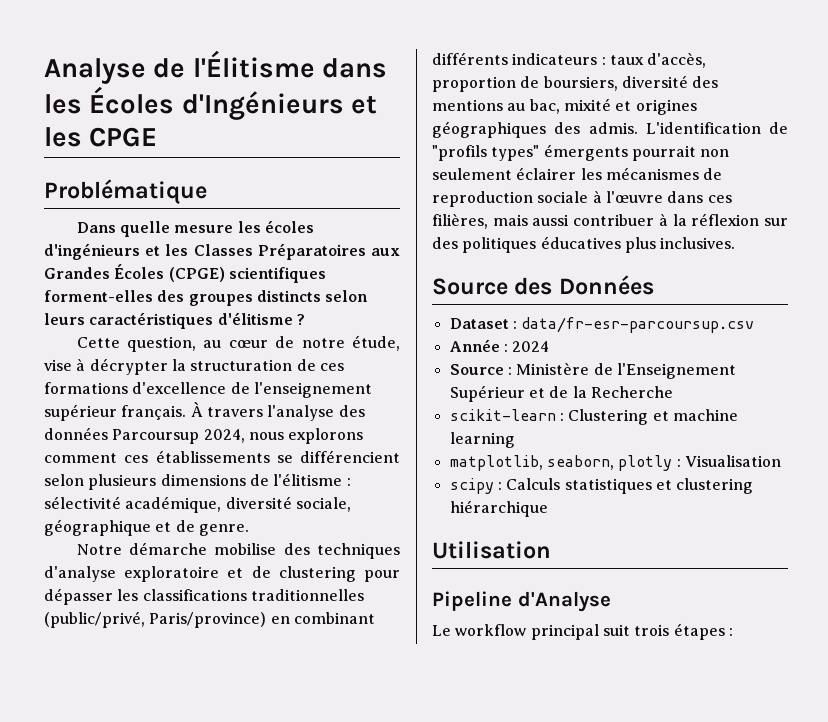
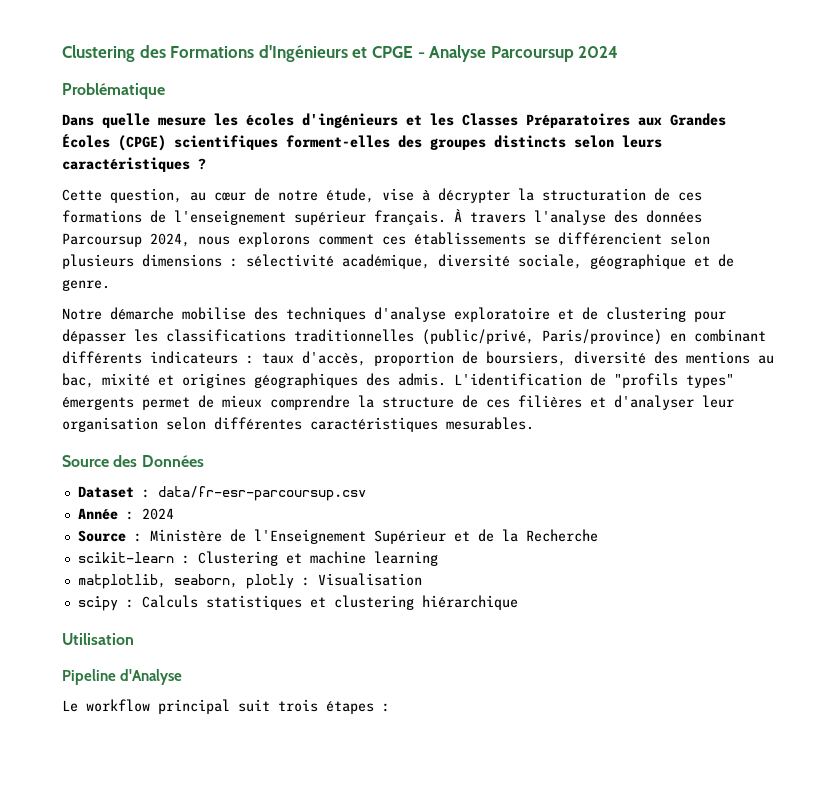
[44,50,388,84] [44,86,175,114] Analyse de l'Élitisme dans les Écoles -> [62,45,255,62] Clustering des Formations
[44,127,82,147] les -> (368, 52) none
(158, 137) none -> [417,45,619,62] - Analyse Parcoursup 2024
[217,312,293,325] d'élitisme -> (190, 164) none
[132,382,227,394] d'excellence -> (142, 216) none
[249,473,343,486] de l'élitisme -> (222, 260) none
[631,145,730,161] [432,167,723,180] [432,190,732,207] [432,213,788,229] [432,236,736,253] pourrait non seulement éclairer les mécanismes de reproduction sociale à l'œuvre dans ces filières, mais aussi contribuer à la réflexion sur des politiques éducatives plus inclusives. -> [142,395,734,410] [62,417,534,432] permet de mieux comprendre la structure de ces filières et d'analyser leur organisation selon différentes caractéristiques mesurables.

